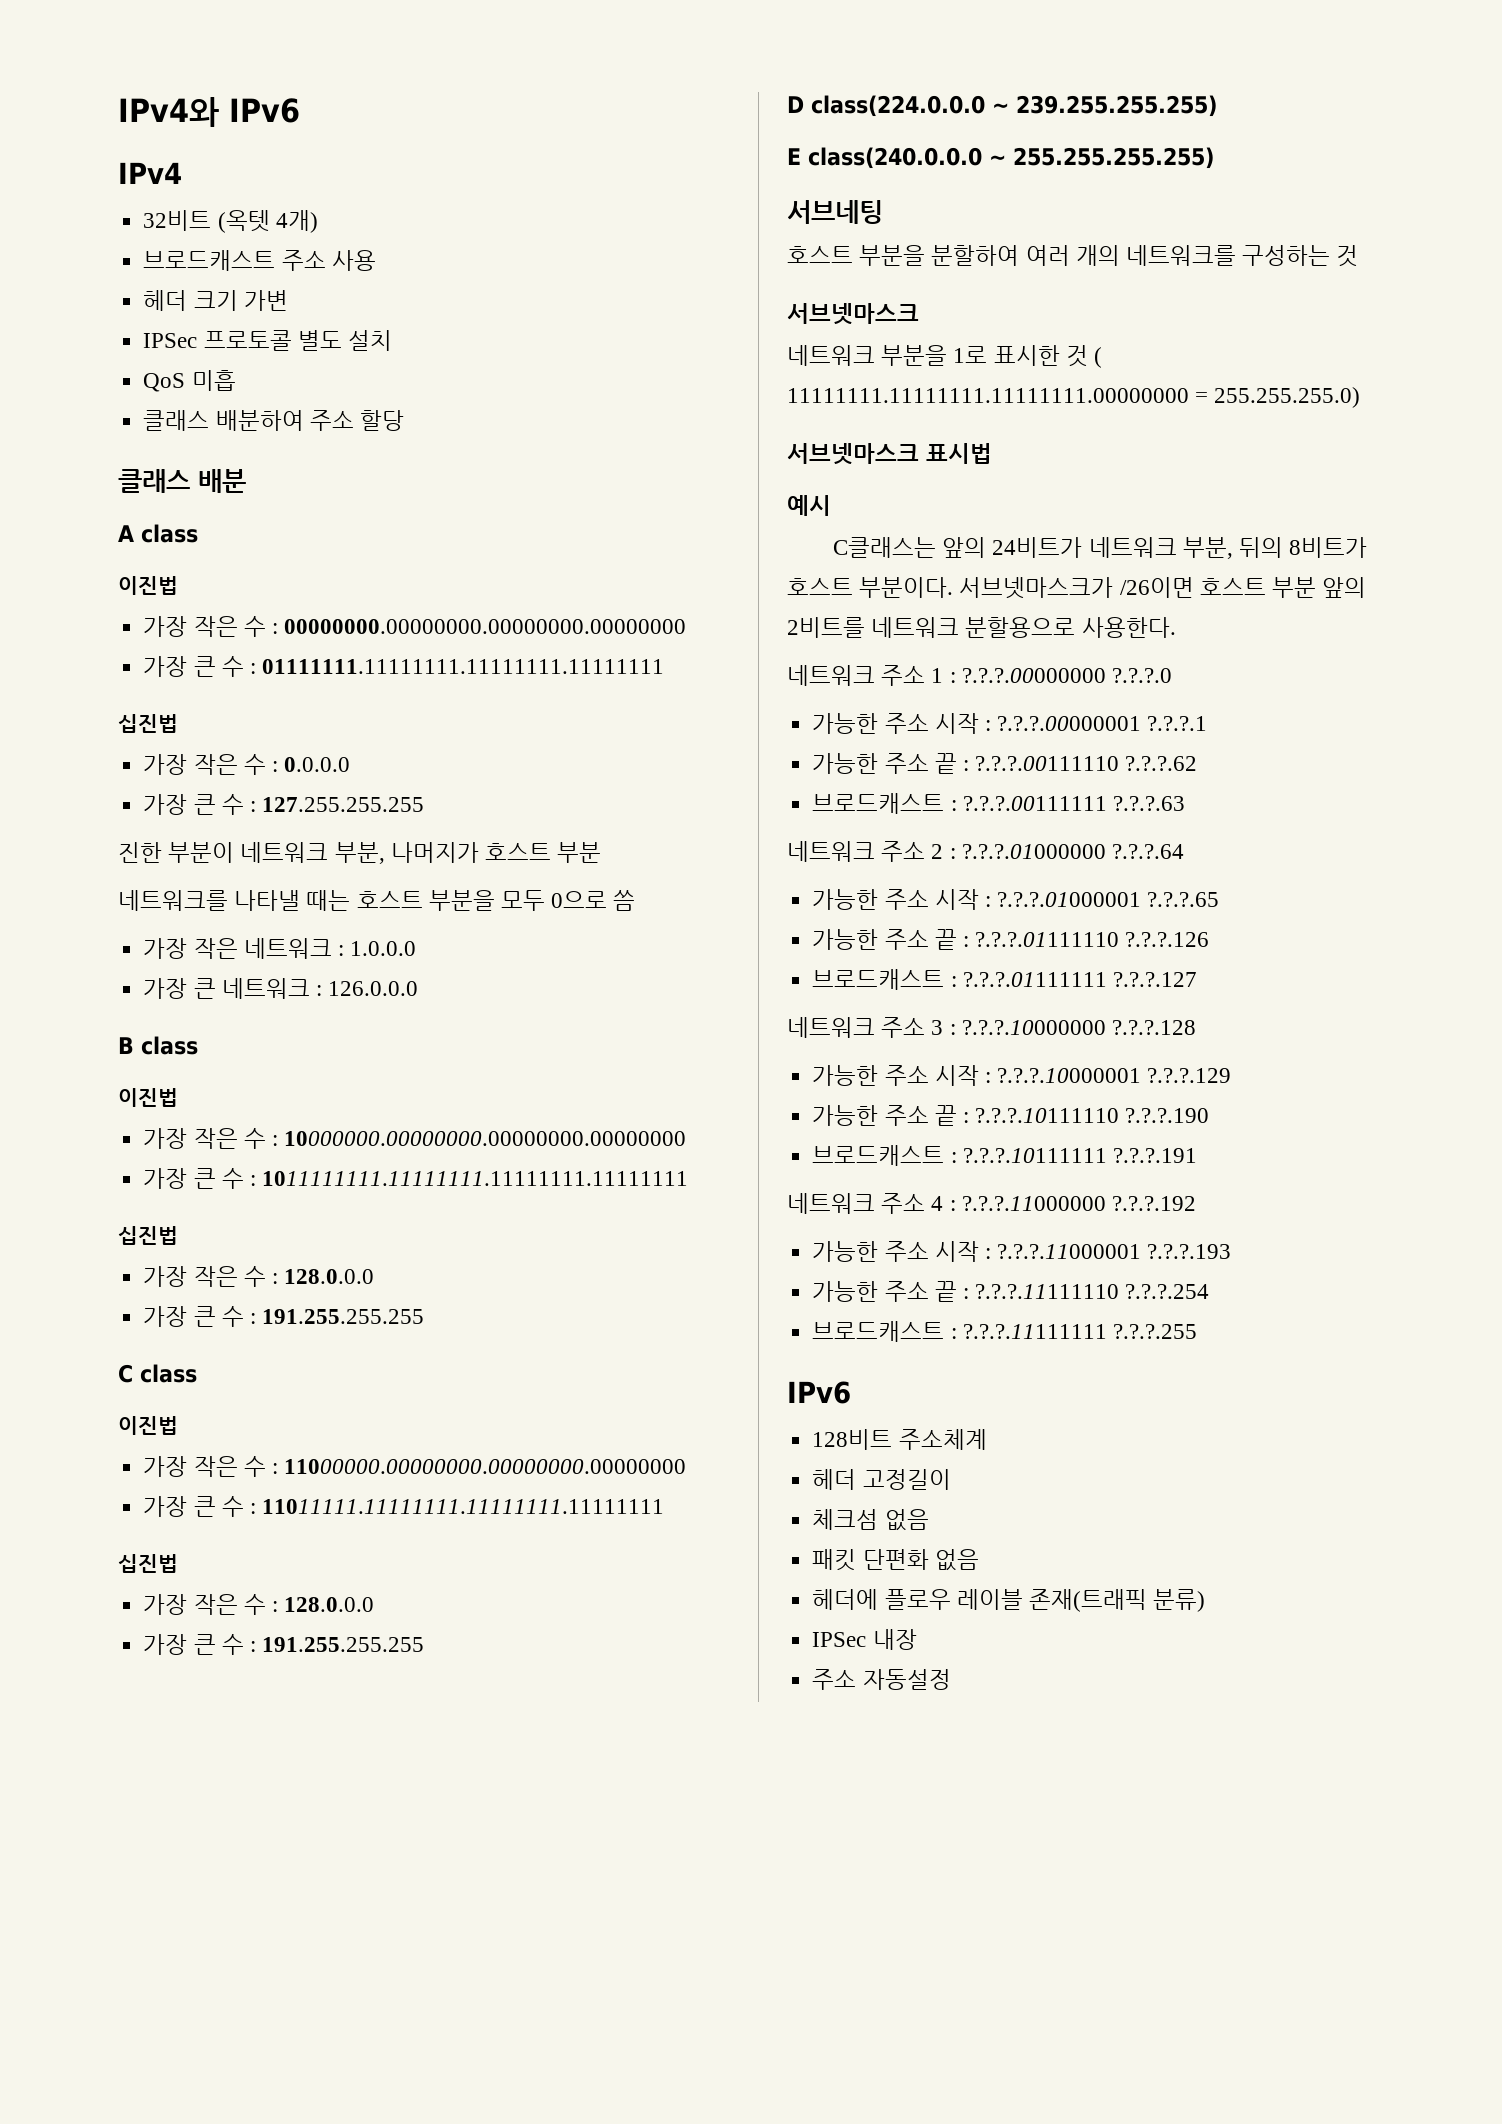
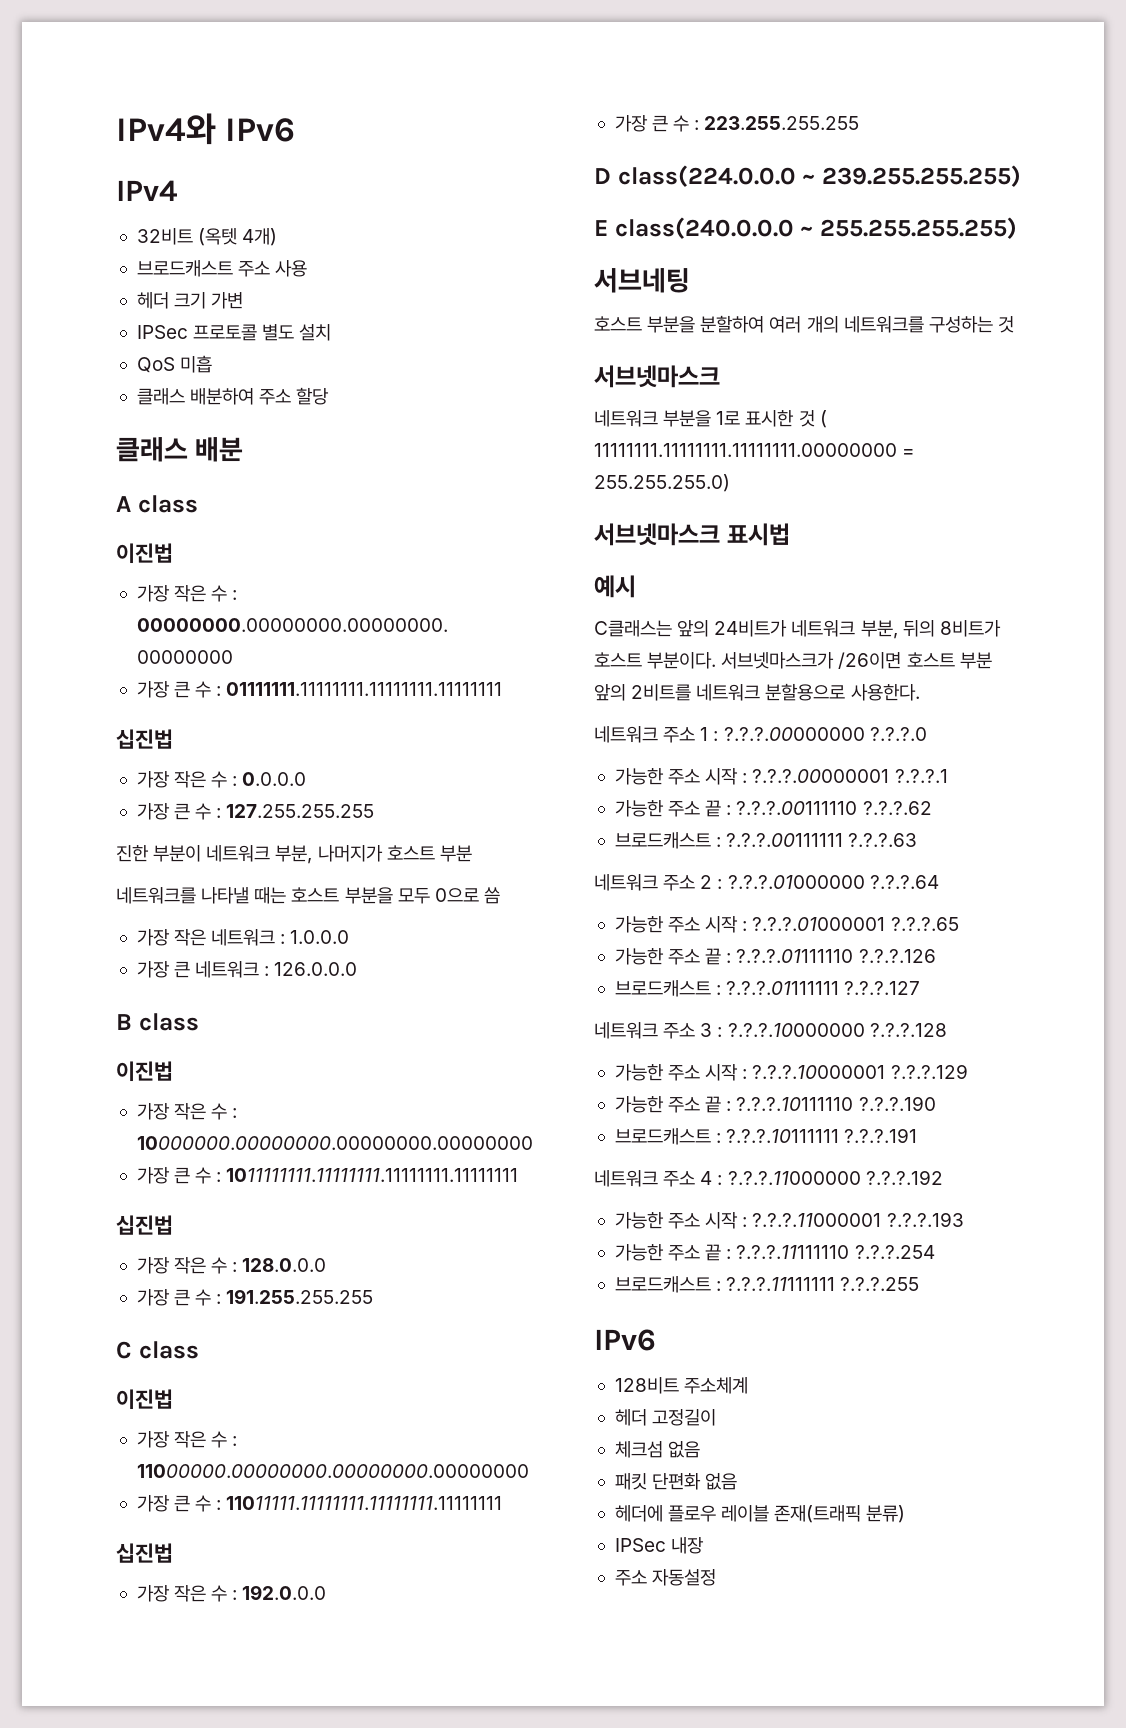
[284,1597,375,1612] [143,1634,425,1655] 128.0.0.0 // 가장 큰 수 : 191.255.255.255 -> [242,1585,327,1600] [614,115,860,132] 192.0.0.0 // 가장 큰 수 : 223.255.255.255

